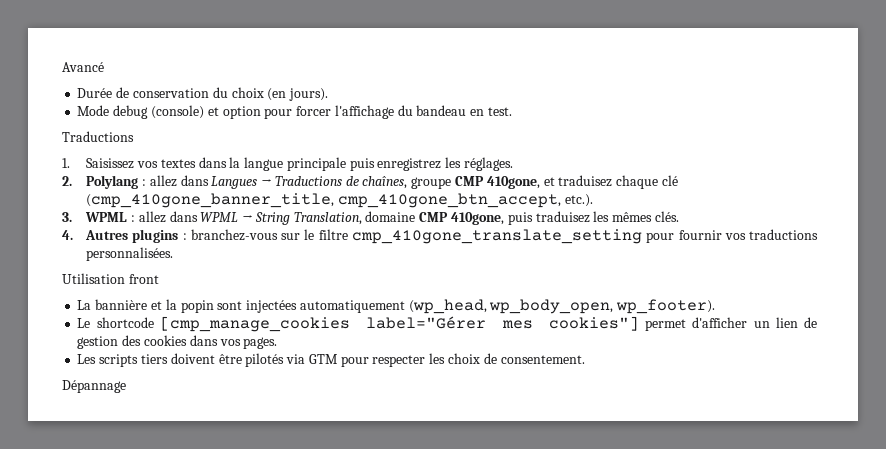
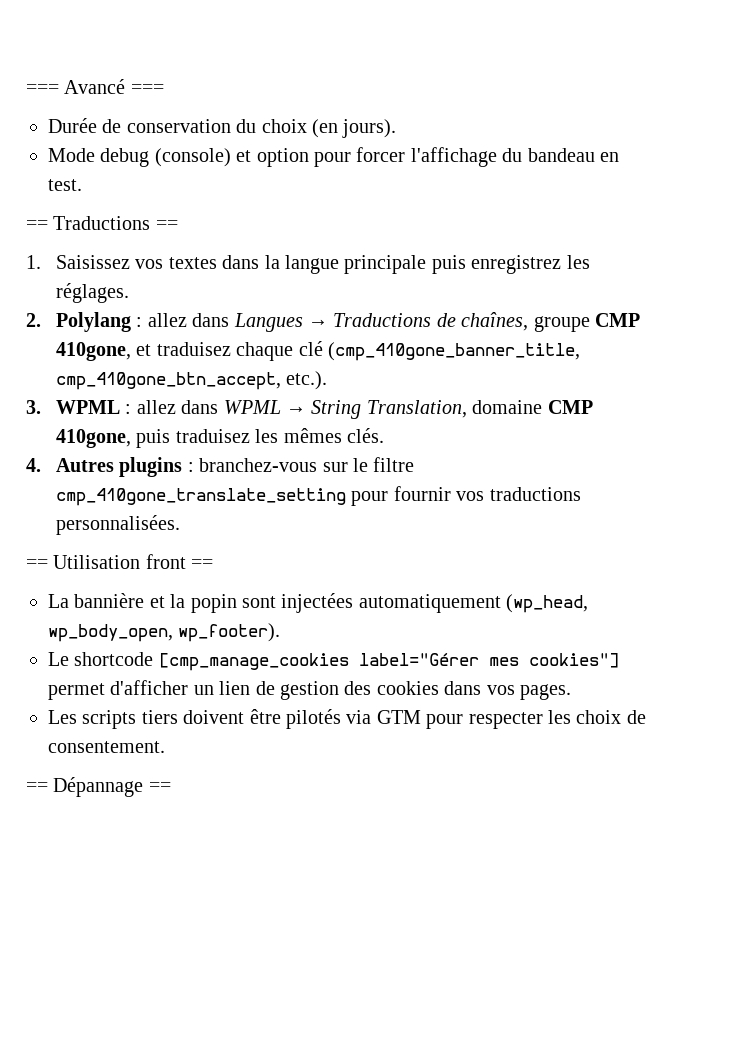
(62, 67) none -> [26,84,59,94] ===
(104, 67) none -> [130,84,164,94] ===
[62,131,134,142] Traductions -> [26,216,178,230] == Traductions ==
(174, 254) none -> [26,559,48,569] ==
(159, 279) none -> [191,559,214,569] ==
[62,380,126,393] Dépannage -> [26,777,171,797] == Dépannage ==

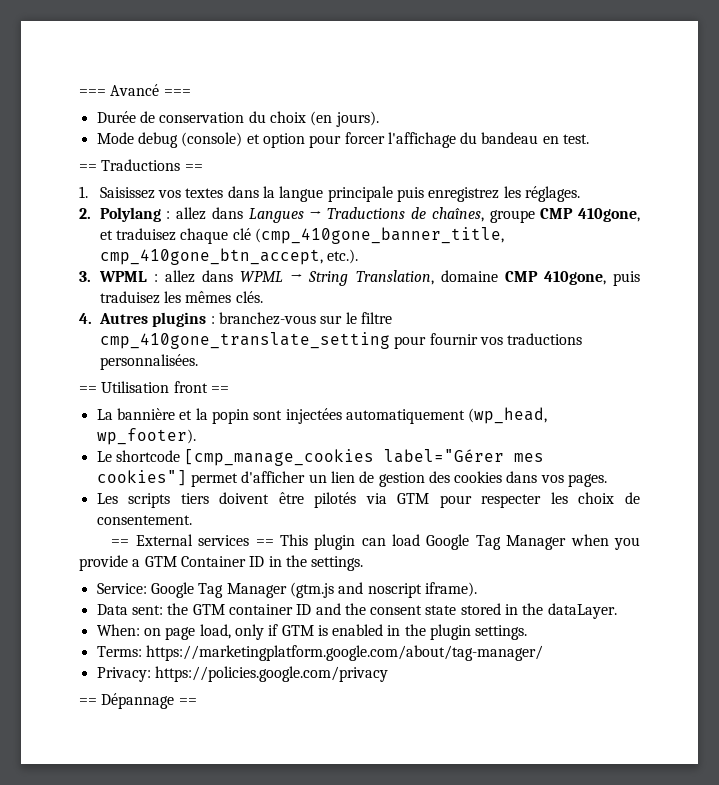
[48,624,173,642] wp_body_open, -> (548, 415) none
(165, 747) none -> [111,534,640,550] [79,555,364,571] [96,582,477,598] [96,603,617,619] [96,624,528,640] [96,645,543,661] [96,666,388,682] // == External services == This plugin can load Google Tag Manager when you provide a GTM Container ID in the settings. // Service: Google Tag Manager (gtm.js and noscript iframe). // Data sent: the GTM container ID and the consent state stored in the dataLayer. // When: on page load, only if GTM is enabled in the plugin settings. // Terms: https://marketingplatform.google.com/about/tag-manager/ // Privacy: https://policies.google.com/privacy

